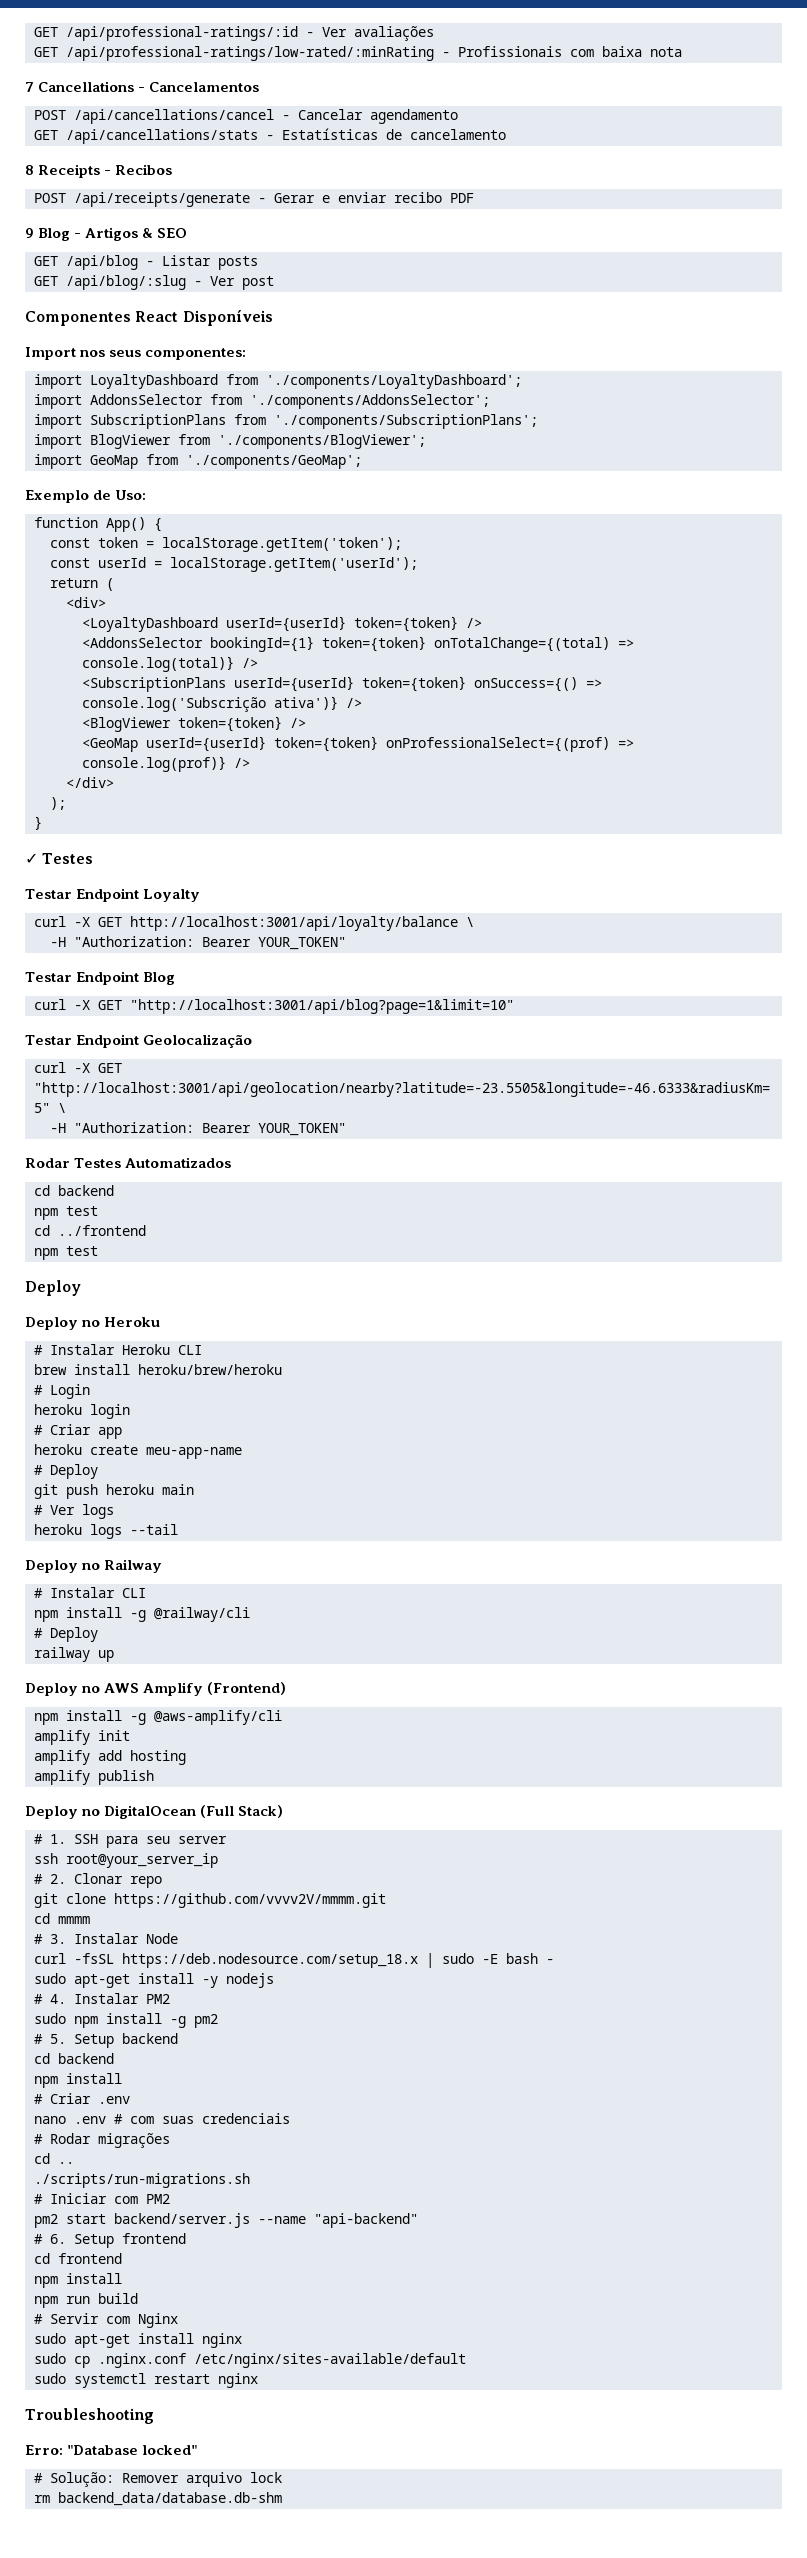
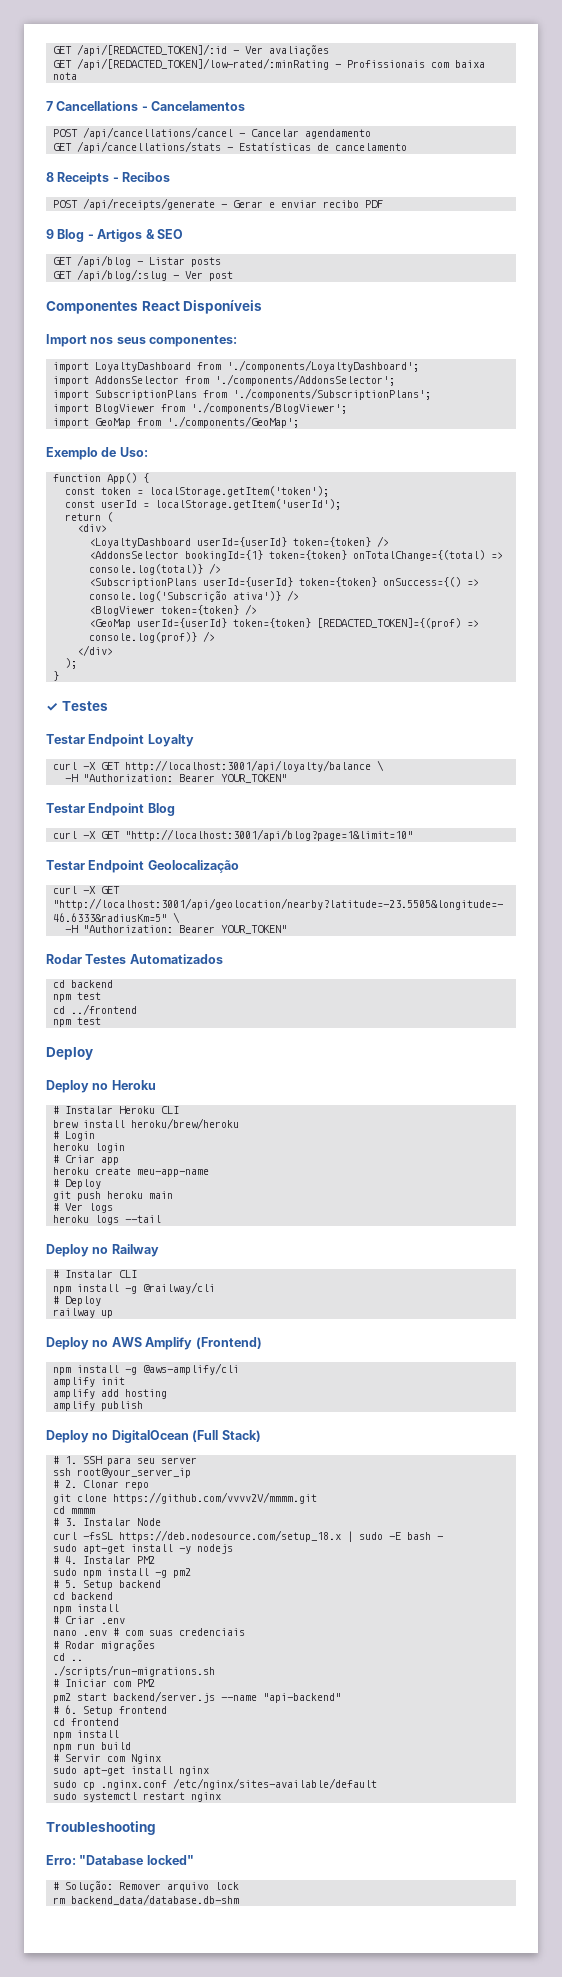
[33,26,298,41] GET /api/professional-ratings/:id -> [52,44,227,56] GET /api/[REDACTED_TOKEN]/:id
[65,46,434,61] /api/professional-ratings/low-rated/:minRating -> [76,58,329,70] /api/[REDACTED_TOKEN]/low-rated/:minRating
[385,737,610,752] onProfessionalSelect={(prof) -> [316,618,461,629] [REDACTED_TOKEN]={(prof)

